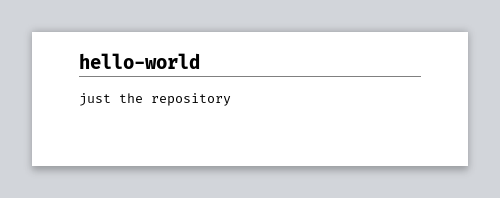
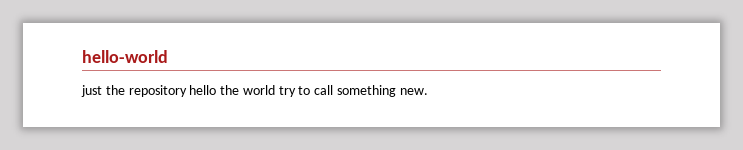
(231, 99) none -> [189,85,428,97] hello the world try to call something new.

